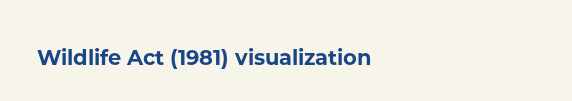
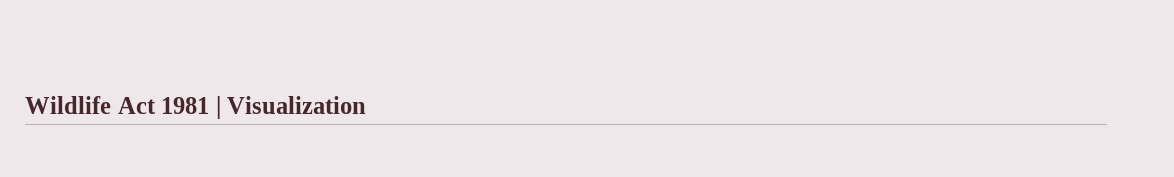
[170,48,372,69] (1981) visualization -> [161,96,367,119] 1981 | Visualization

